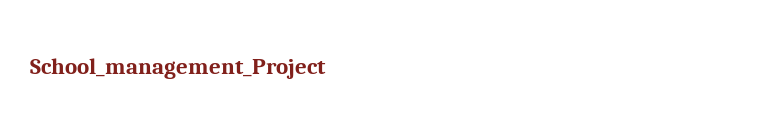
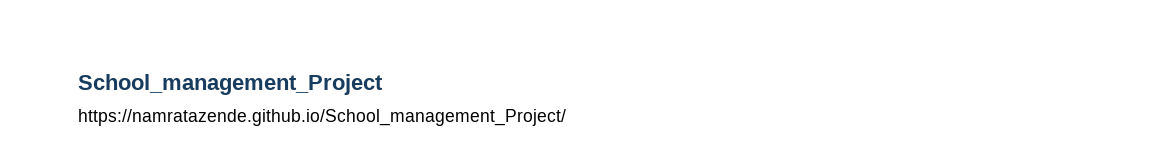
(326, 68) none -> [78,109,566,126] // https://namratazende.github.io/School_management_Project/

